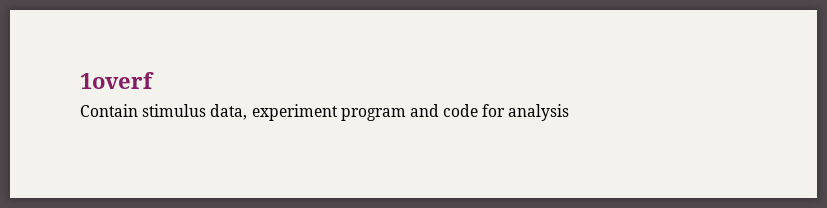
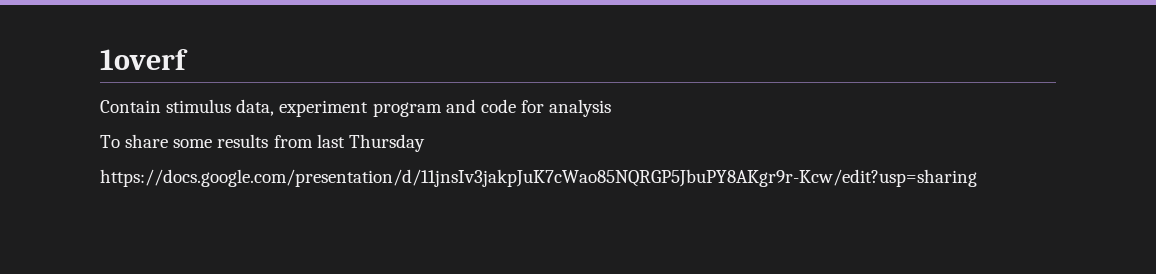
(570, 112) none -> [100,134,425,152] [100,169,977,187] // To share some results from last Thursday // https://docs.google.com/presentation/d/11jnsIv3jakpJuK7cWao85NQRGP5JbuPY8AKgr9r-Kcw/edit?usp=sharing

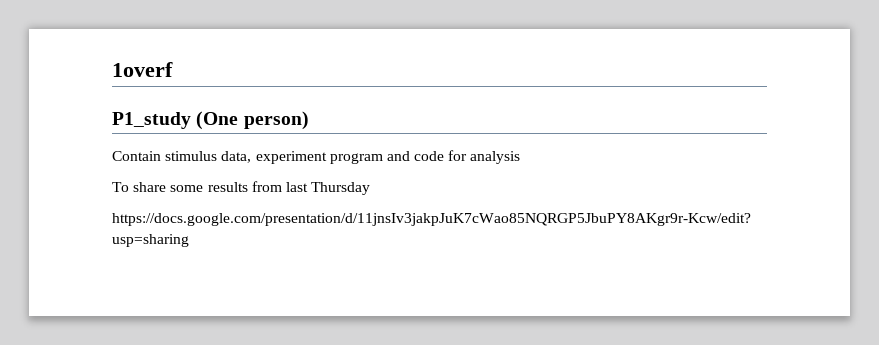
(188, 59) none -> [112,111,309,130] // P1_study (One person)

